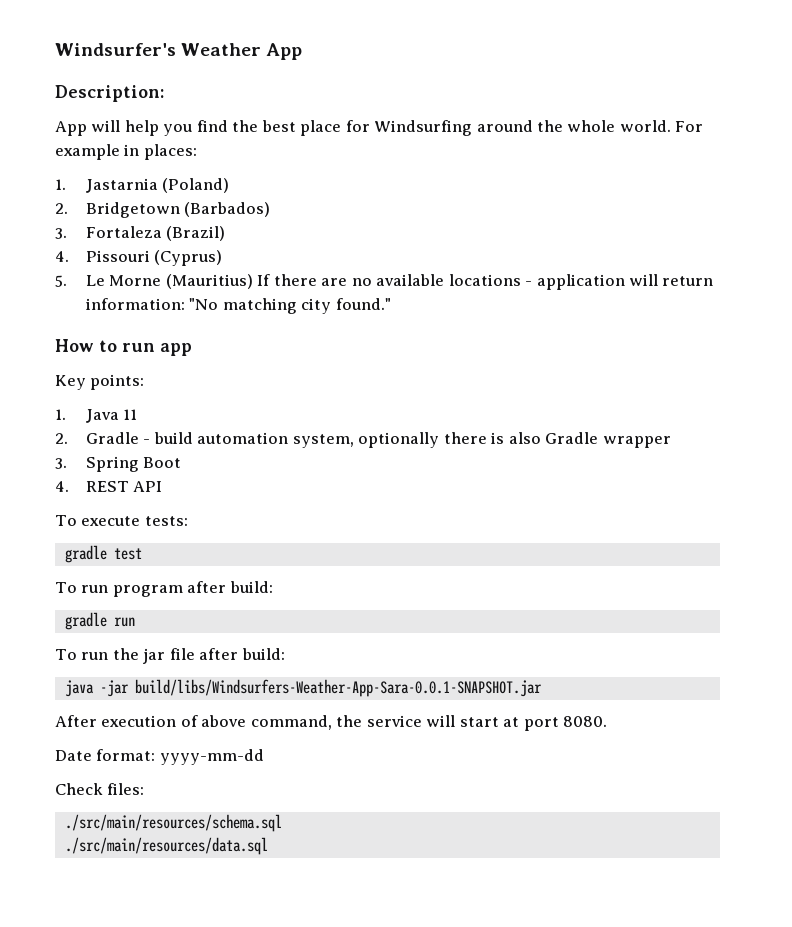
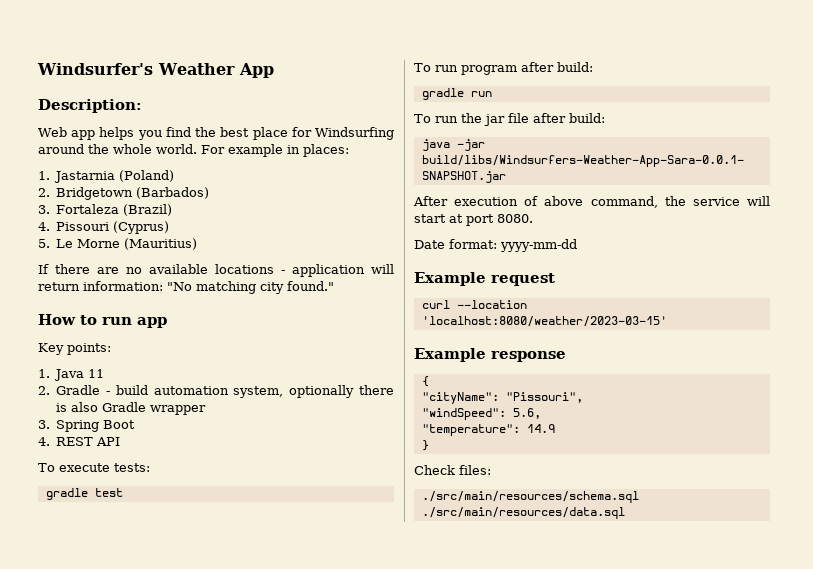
[55,120,159,136] App will help -> [38,127,135,140] Web app helps
(253, 281) none -> (198, 244) //
(264, 757) none -> [414,272,555,286] [421,300,527,309] [421,316,667,327] [414,348,566,362] [421,376,429,387] [421,392,583,404] [421,408,541,420] [421,424,555,436] [421,440,429,451] // Example request // curl --location 'localhost:8080/weather/2023-03-15' // Example response // { // "cityName": "Pissouri", // "windSpeed": 5.6, // "temperature": 14.9 // }

